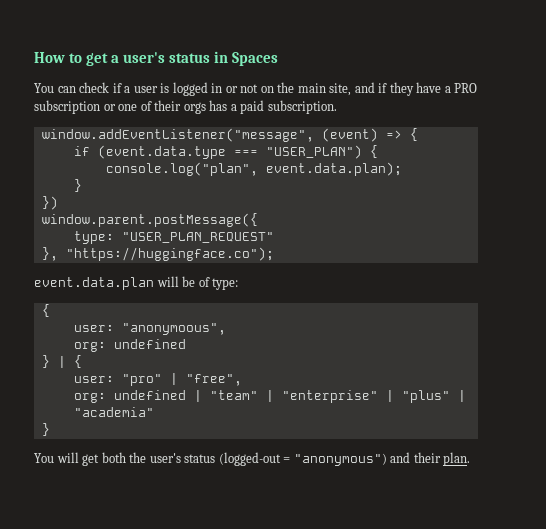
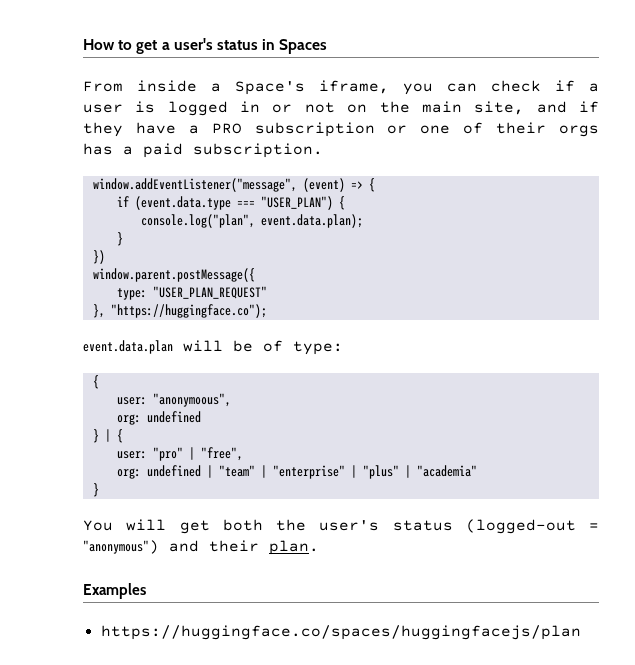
[34,83,54,93] You -> [83,80,433,95] From inside a Space's iframe, you
(471, 459) none -> [83,583,146,599] [100,625,581,640] // Examples // https://huggingface.co/spaces/huggingfacejs/plan

